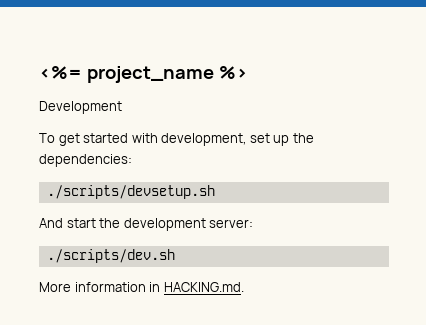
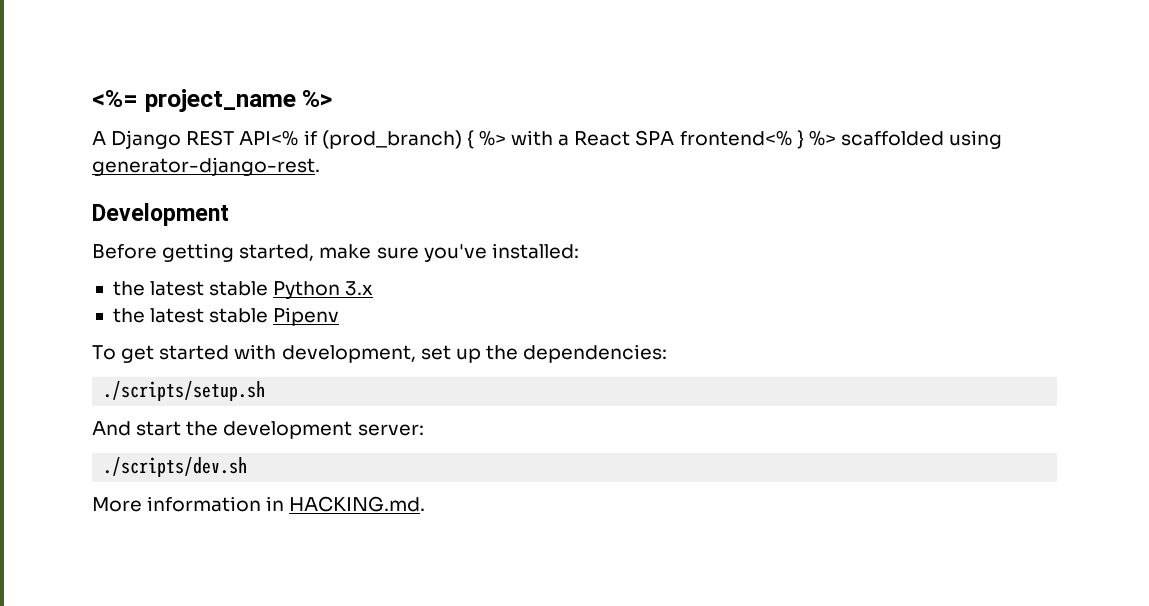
[39,101,122,114] Development -> [92,130,1003,149] [92,157,320,176] [92,203,229,226] [92,243,579,262] [112,281,374,299] [112,307,340,326] A Django REST API<% if (prod_branch) { %> with a React SPA frontend<% } %> scaffolded using generator-django-rest. // Development // Before getting started, make sure you've installed: // the latest stable Python 3.x // the latest stable Pipenv
[46,185,215,199] ./scripts/devsetup.sh -> [103,381,266,401] ./scripts/setup.sh

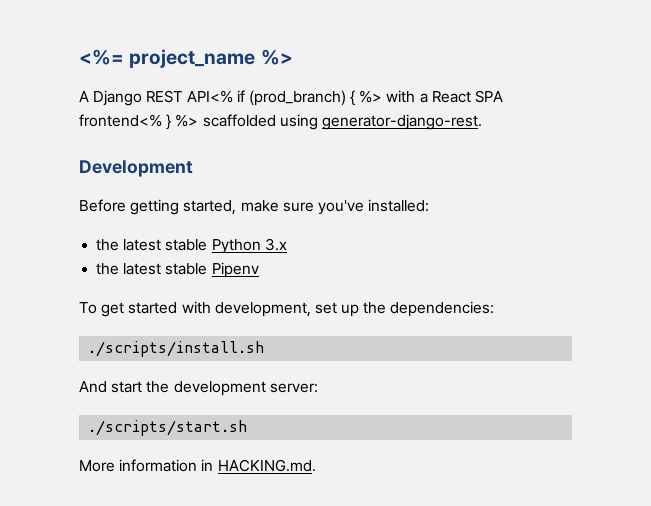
[103,381,266,401] ./scripts/setup.sh -> [88,341,265,357] ./scripts/install.sh
[103,457,248,477] ./scripts/dev.sh -> [88,420,248,436] ./scripts/start.sh

